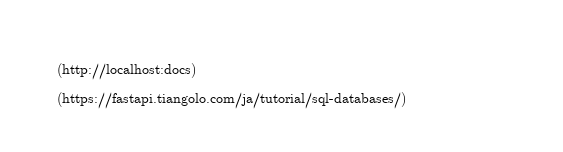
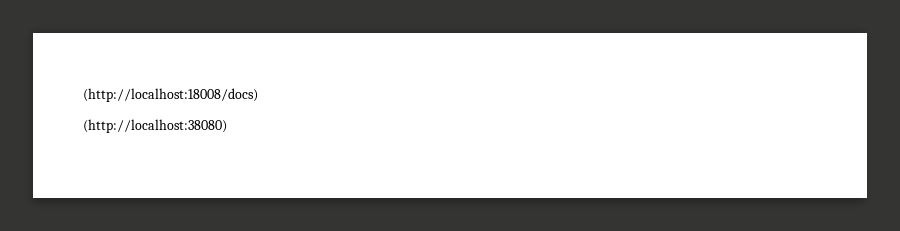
[57,63,196,80] [57,92,406,109] (http://localhost:docs) // (https://fastapi.tiangolo.com/ja/tutorial/sql-databases/) -> [83,88,258,102] [83,119,227,133] (http://localhost:18008/docs) // (http://localhost:38080)

